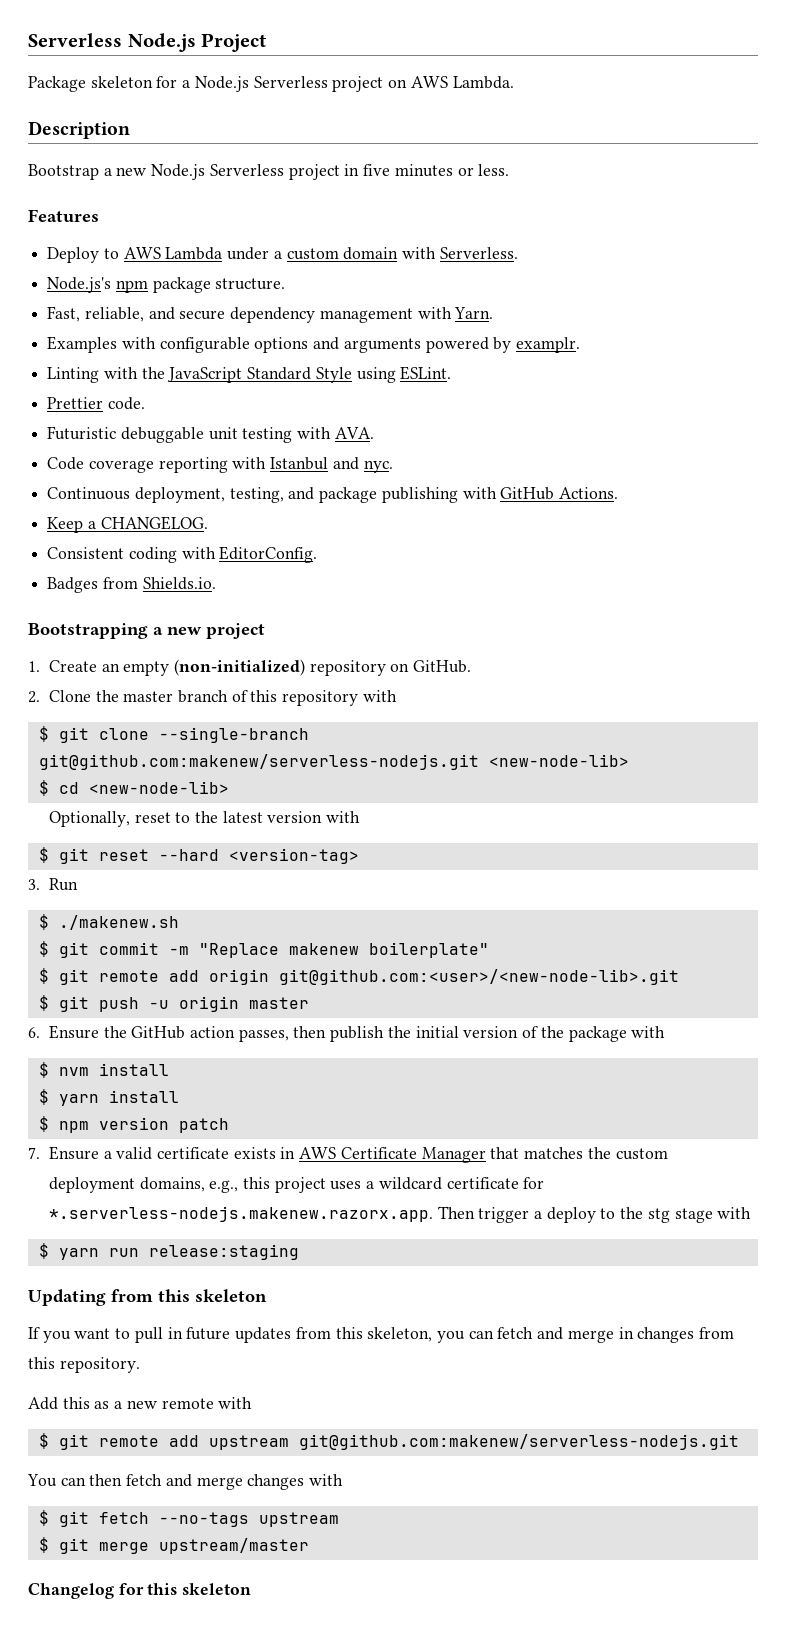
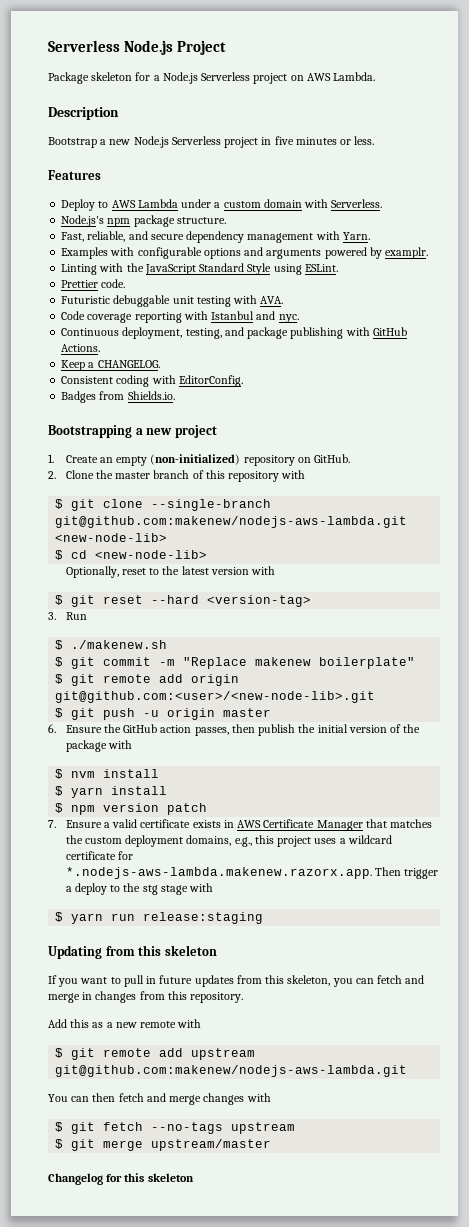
[38,754,479,770] git@github.com:makenew/serverless-nodejs.git -> [55,516,408,528] git@github.com:makenew/nodejs-aws-lambda.git
[48,1206,433,1222] *.serverless-nodejs.makenew.razorx.app. -> [65,867,372,879] *.nodejs-aws-lambda.makenew.razorx.app.
[298,1434,739,1450] git@github.com:makenew/serverless-nodejs.git -> [55,1065,408,1077] git@github.com:makenew/nodejs-aws-lambda.git

